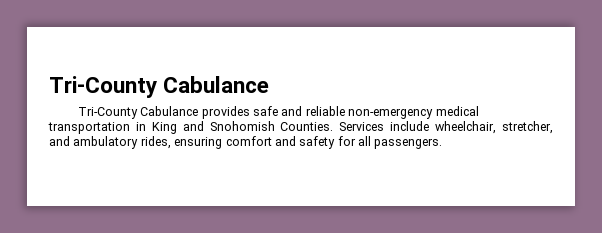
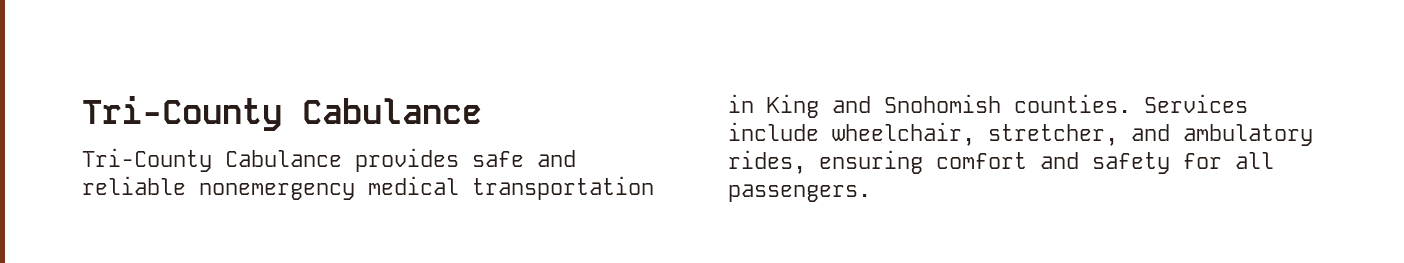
[348,108,434,119] non-emergency -> [199,183,355,200] nonemergency
[280,122,334,131] Counties. -> [1014,94,1131,113] counties.

